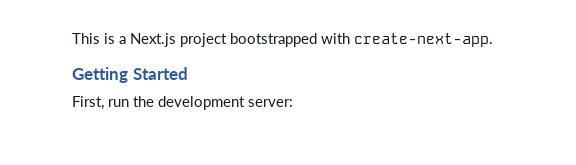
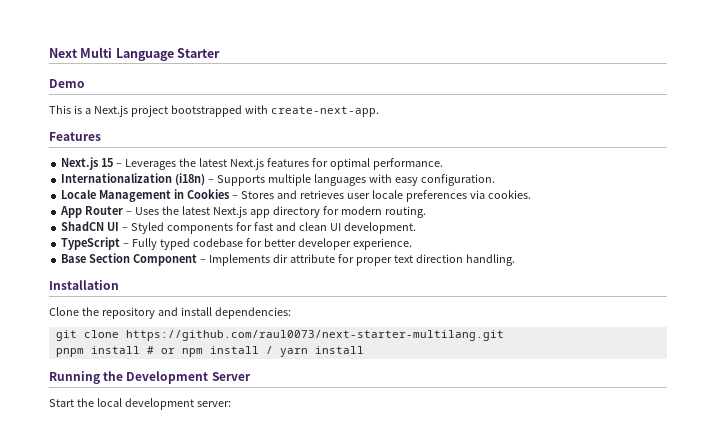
(72, 38) none -> [49,47,221,61] [49,79,85,88] Next Multi Language Starter // Demo //
[72,67,188,83] [72,96,154,110] Getting Started // First, run the -> [49,132,101,141] [61,157,443,170] [61,173,495,186] [61,189,531,202] [60,206,426,218] [61,221,416,234] [61,237,412,250] [61,253,515,266] [49,280,119,290] [49,307,291,319] [55,330,504,341] [55,346,364,357] [49,371,251,384] [49,398,122,407] Features // Next.js 15 – Leverages the latest Next.js features for optimal performance. // Internationalization (i18n) – Supports multiple languages with easy configuration. // Locale Management in Cookies – Stores and retrieves user locale preferences via cookies. // App Router – Uses the latest Next.js app directory for modern routing. // ShadCN UI – Styled components for fast and clean UI development. // TypeScript – Fully typed codebase for better developer experience. // Base Section Component – Implements dir attribute for proper text direction handling. // Installation // Clone the repository and install dependencies: // git clone https://github.com/raul0073/next-starter-multilang.git // pnpm install # or npm install / yarn install // Running the Development Server // Start the local

